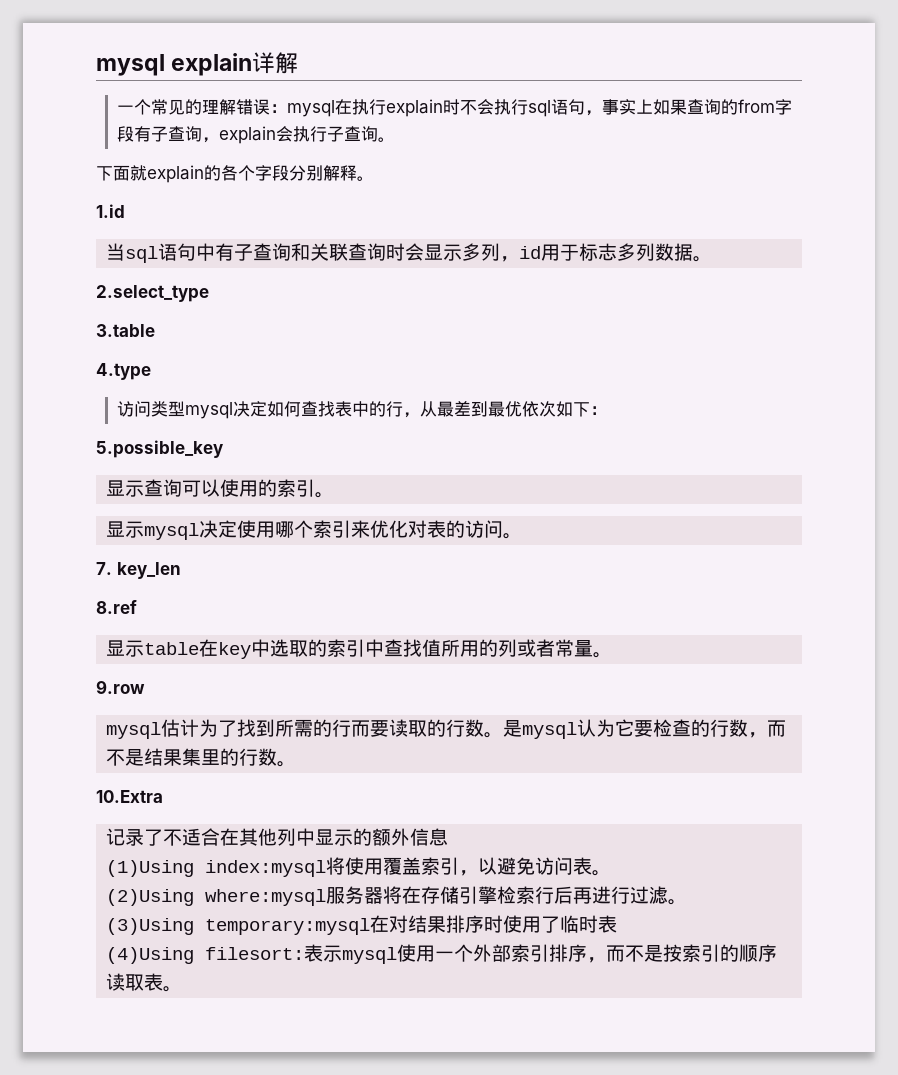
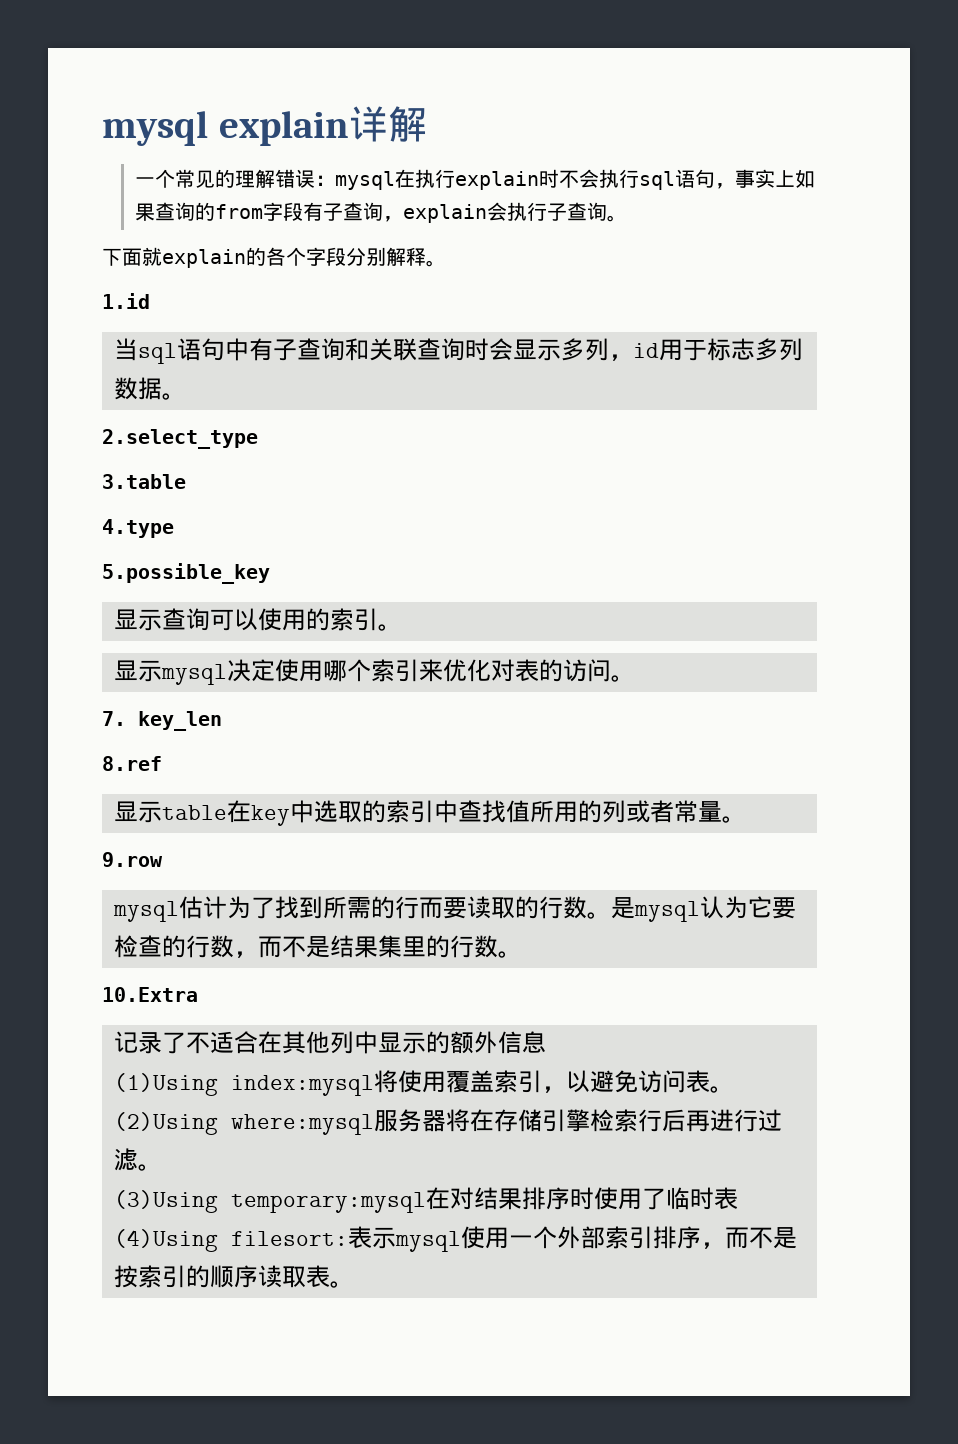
[117,401,608,419] // 访问类型mysql决定如何查找表中的行，从最差到最优依次如下： -> (174, 528) none

